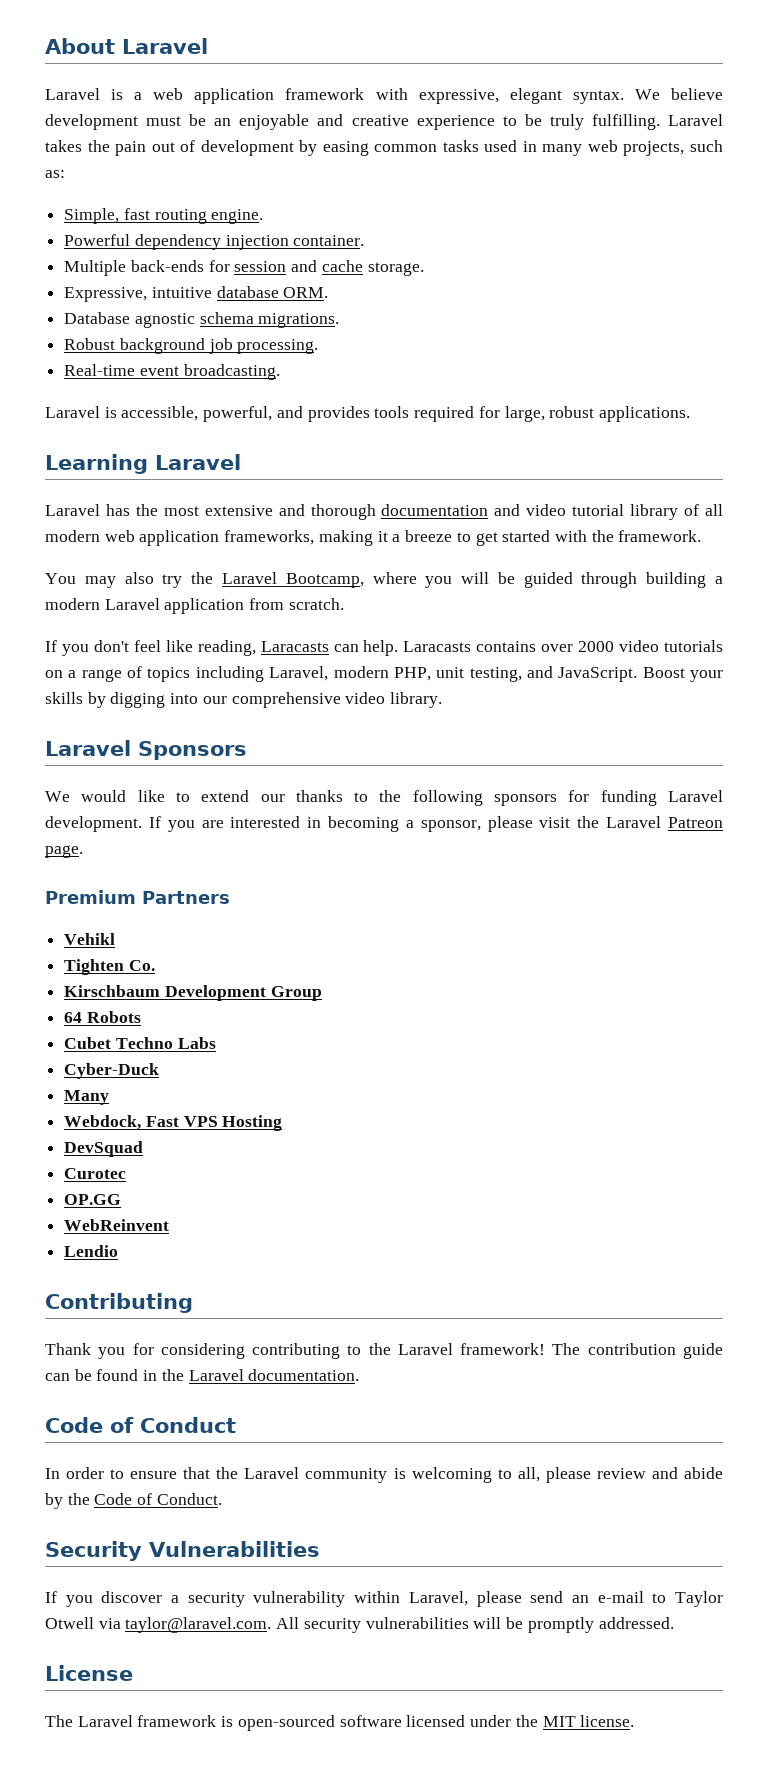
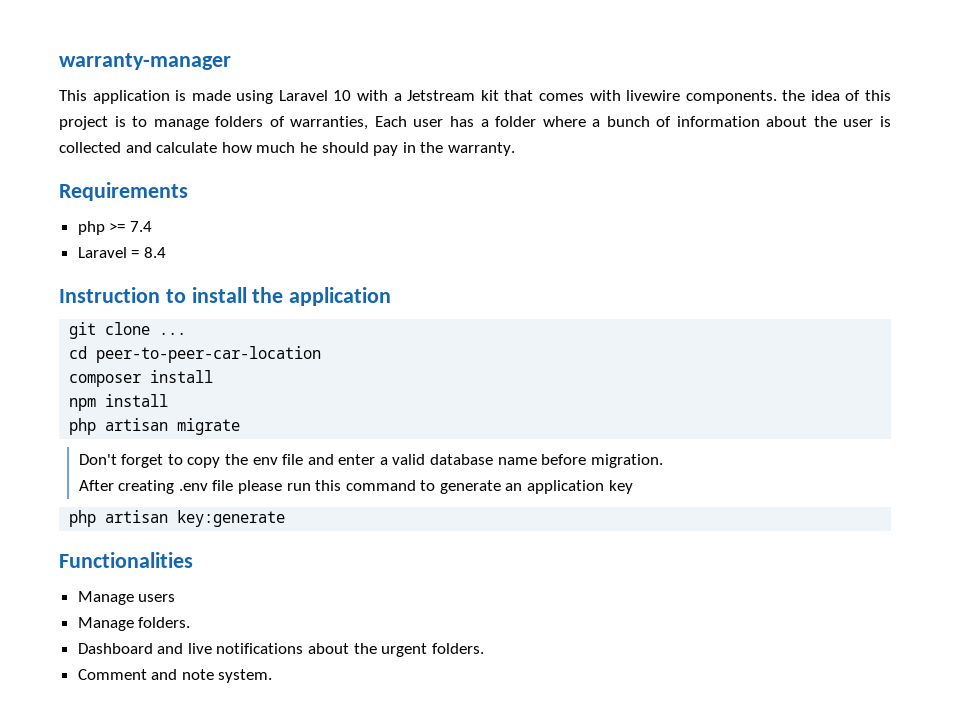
[45,38,208,54] [45,88,724,104] [45,114,723,130] [45,140,723,156] [45,170,65,178] [64,208,264,224] [64,234,365,250] [64,260,424,276] [64,286,329,302] [64,312,340,328] [64,338,319,354] [64,364,280,380] [45,406,690,422] [45,454,241,474] [45,504,723,520] [45,530,702,546] [45,572,724,588] [45,598,344,614] [45,640,724,656] [45,666,723,682] [45,692,443,708] [45,740,247,760] [45,790,723,806] [45,816,723,832] [45,845,83,858] [45,890,230,904] [64,933,116,945] [64,959,155,975] [64,985,322,1001] [64,1011,141,1023] [64,1037,216,1049] [64,1063,160,1079] [64,1090,110,1105] [64,1115,283,1131] [64,1141,144,1157] [64,1168,127,1179] [64,1194,122,1205] [64,1219,170,1231] [64,1245,119,1257] [45,1293,193,1313] [45,1343,723,1359] [45,1369,360,1381] [45,1417,236,1433] [45,1467,724,1483] [45,1493,222,1509] [45,1541,320,1561] [45,1591,724,1607] [45,1617,674,1633] [45,1665,133,1681] [45,1715,635,1731] About Laravel // Laravel is a web application framework with expressive, elegant syntax. We believe development must be an enjoyable and creative experience to be truly fulfilling. Laravel takes the pain out of development by easing common tasks used in many web projects, such as: // Simple, fast routing engine. // Powerful dependency injection container. // Multiple back-ends for session and cache storage. // Expressive, intuitive database ORM. // Database agnostic schema migrations. // Robust background job processing. // Real-time event broadcasting. // Laravel is accessible, powerful, and provides tools required for large, robust applications. // Learning Laravel // Laravel has the most extensive and thorough documentation and video tutorial library of all modern web application frameworks, making it a breeze to get started with the framework. // You may also try the Laravel Bootcamp, where you will be guided through building a modern Laravel application from scratch. // If you don't feel like reading, Laracasts can help. Laracasts contains over 2000 video tutorials on a range of topics including Laravel, modern PHP, unit testing, and JavaScript. Boost your skills by digging into our comprehensive video library. // Laravel Sponsors // We would like to extend our thanks to the following sponsors for funding Laravel development. If you are interested in becoming a sponsor, please visit the Laravel Patreon page. // Premium Partners // Vehikl // Tighten Co. // Kirschbaum Development Group // 64 Robots // Cubet Techno Labs // Cyber-Duck // Many // Webdock, Fast VPS Hosting // DevSquad // Curotec // OP.GG // WebReinvent // Lendio // Contributing // Thank you for considering contributing to the Laravel framework! The contribution guide can be found in the Laravel documentation. // Code of Conduct // In order to ensure that the Laravel community is welcoming to all, please review and abide by the Code of Conduct. // Security Vulnerabilities // If you discover a security vulnerability within Laravel, please send an e-mail to Taylor Otwell via taylor@laravel.com. All security vulnerabilities will be promptly addressed. // License // The Laravel framework is open-sourced software licensed under the MIT license. -> [59,53,231,70] [59,90,891,104] [59,116,891,130] [59,142,515,156] [59,182,188,201] [77,221,152,235] [77,247,166,258] [59,287,392,306] [69,322,187,339] [69,346,322,363] [69,370,214,387] [69,394,169,411] [69,418,241,435] [78,454,663,468] [78,480,633,494] [69,510,286,527] [59,552,193,568] [77,591,176,605] [77,617,191,631] [77,643,484,657] [77,669,273,683] warranty-manager // This application is made using Laravel 10 with a Jetstream kit that comes with livewire components. the idea of this project is to manage folders of warranties, Each user has a folder where a bunch of information about the user is collected and calculate how much he should pay in the warranty. // Requirements // php >= 7.4 // Laravel = 8.4 // Instruction to install the application // git clone ... // cd peer-to-peer-car-location // composer install // npm install // php artisan migrate // Don't forget to copy the env file and enter a valid database name before migration. // After creating .env file please run this command to generate an application key // php artisan key:generate // Functionalities // Manage users // Manage folders. // Dashboard and live notifications about the urgent folders. // Comment and note system.

